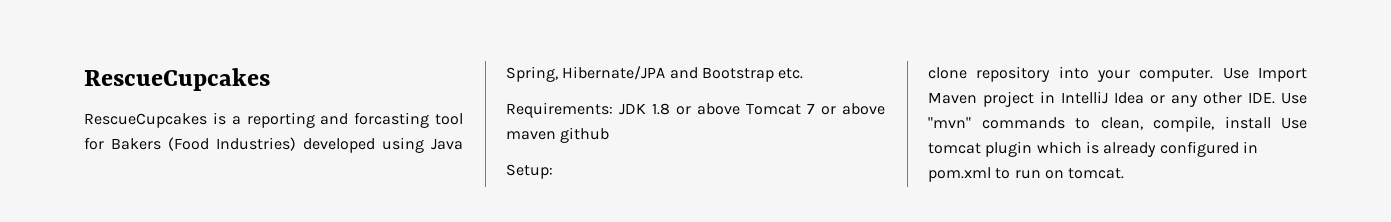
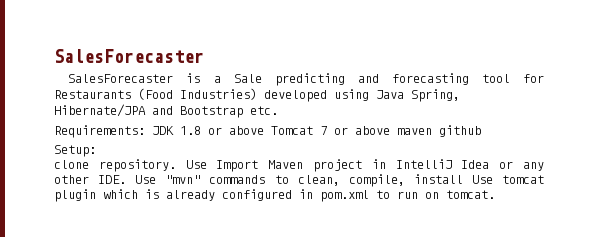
[84,68,270,91] [84,112,430,128] RescueCupcakes // RescueCupcakes is a reporting and forcasting -> [54,49,204,63] [68,73,469,86] SalesForecaster // SalesForecaster is a Sale predicting and forecasting
[111,138,161,150] Bakers -> [54,90,131,99] Restaurants
[976,66,1214,82] repository into your computer. -> [98,159,176,172] repository.

